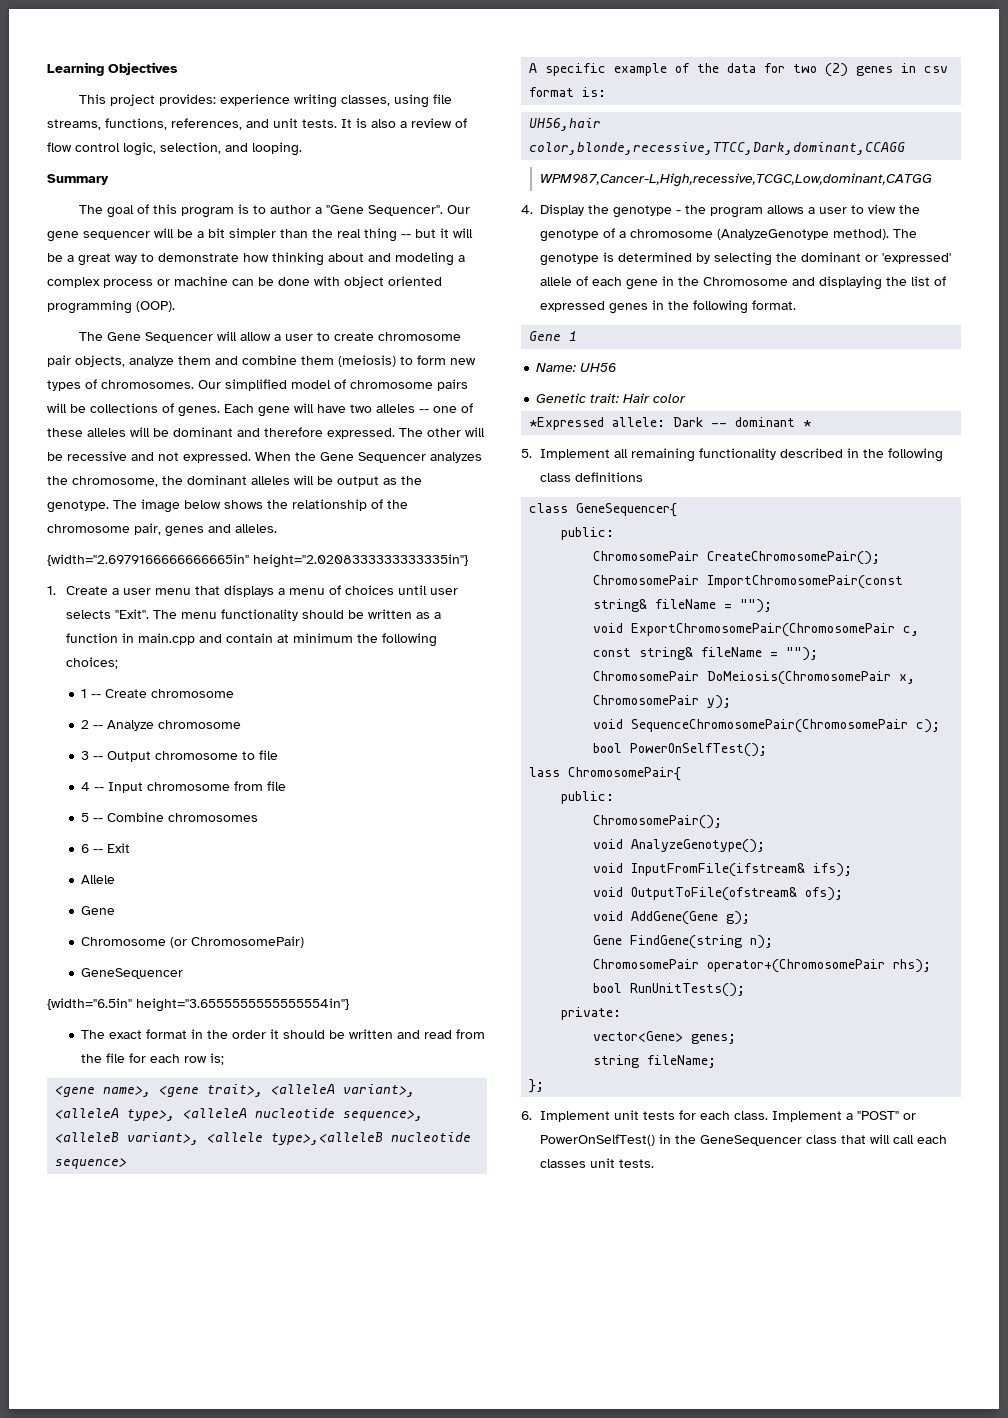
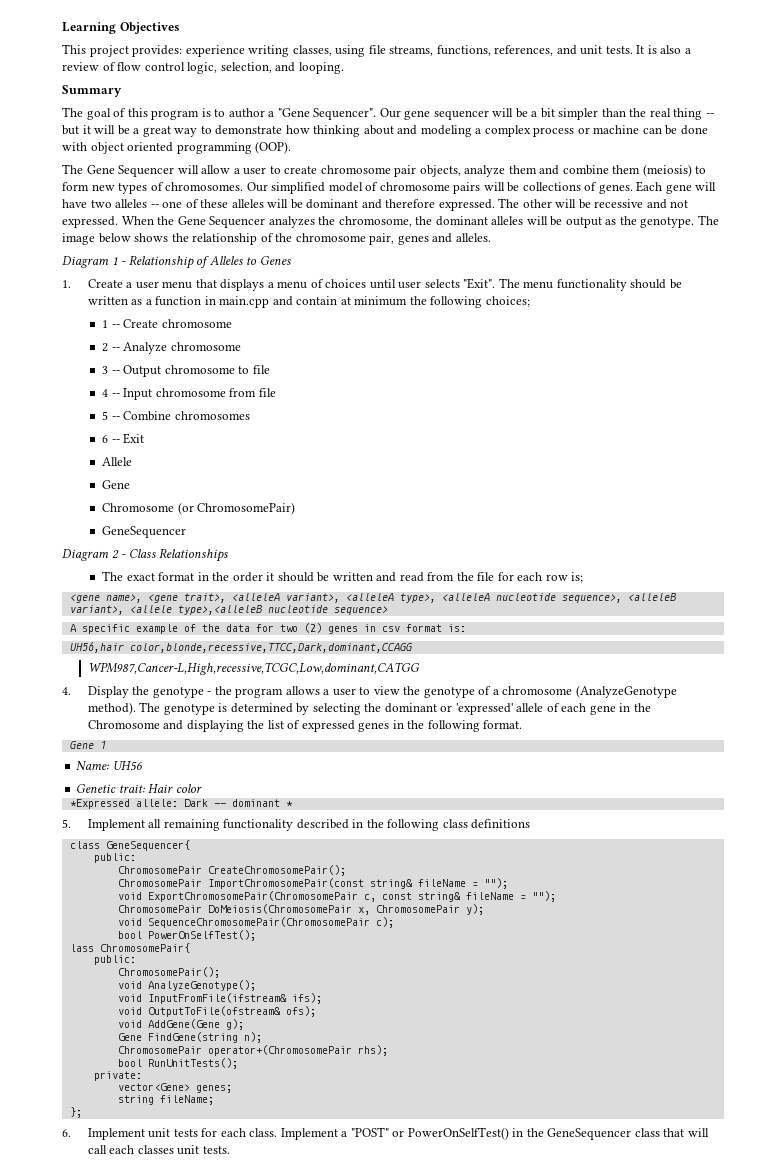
[47,554,468,568] {width="2.6979166666666665in" height="2.0208333333333335in"} -> [62,255,291,269] Diagram 1 - Relationship of Alleles to Genes
[47,998,349,1012] {width="6.5in" height="3.6555555555555554in"} -> [62,548,229,562] Diagram 2 - Class Relationships

